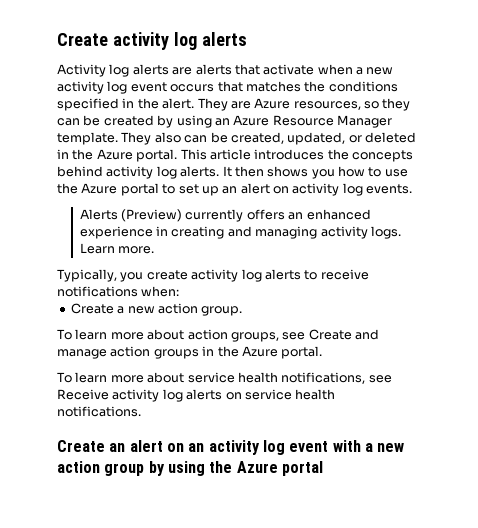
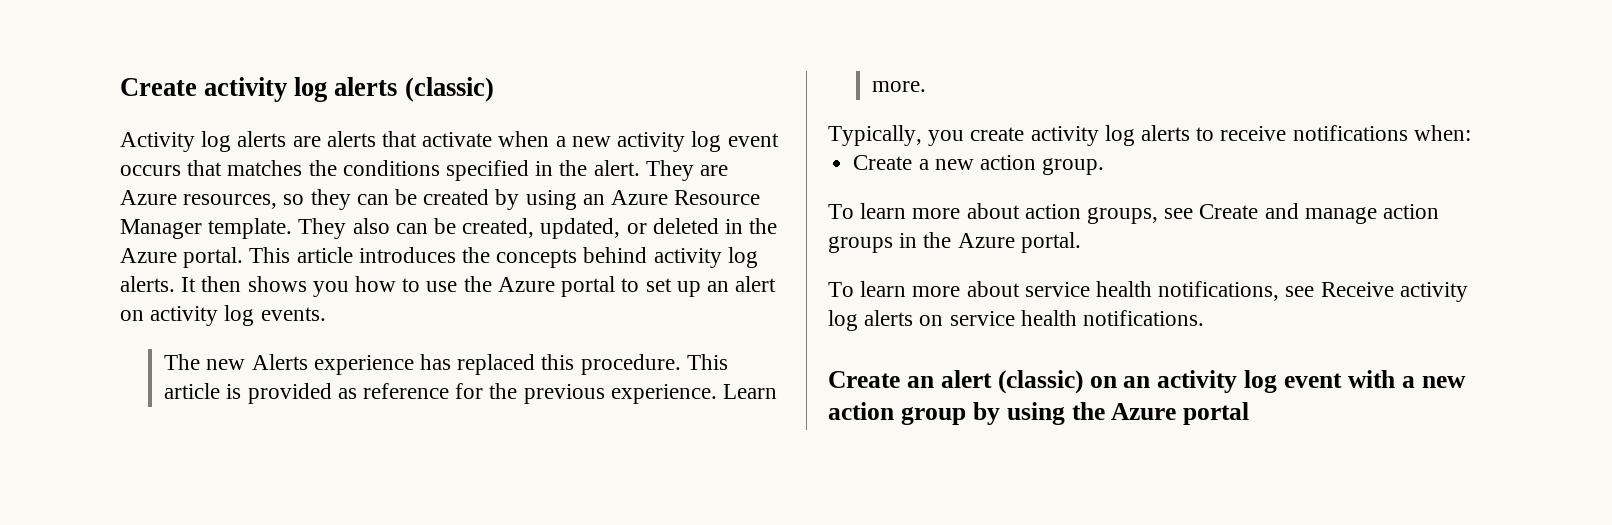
(247, 39) none -> [404,77,494,102] (classic)
[79,209,371,222] [79,226,401,239] Alerts (Preview) currently offers an enhanced experience in creating and managing activity logs. -> [164,354,728,375] [164,383,717,404] The new Alerts experience has replaced this procedure. This article is provided as reference for the previous experience.
(163, 446) none -> [997,370,1083,394] (classic)

